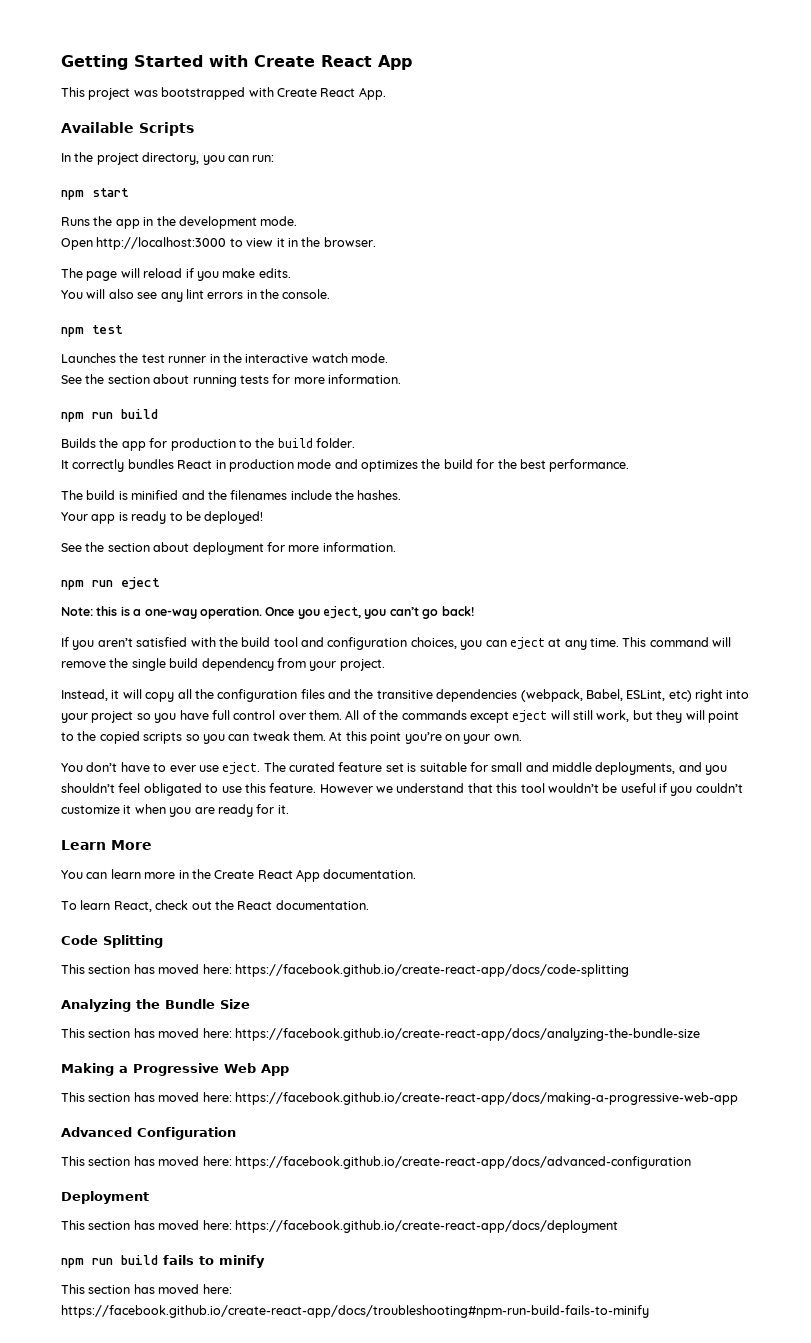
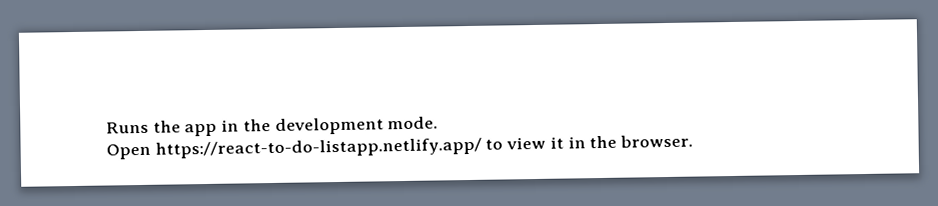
[61,55,412,70] [61,87,386,100] [61,122,194,136] [61,152,275,165] [61,188,129,200] Getting Started with Create React App // This project was bootstrapped with Create React App. // Available Scripts // In the project directory, you can run: // npm start // -> (106, 127) none
[96,237,227,250] http://localhost:3000 -> [154,137,482,159] https://react-to-do-listapp.netlify.app/
[61,268,291,281] [61,289,331,302] [61,325,123,337] [61,353,388,363] [61,374,401,387] [61,409,158,422] [61,438,355,451] [61,459,630,472] [61,490,402,500] [61,511,264,524] [61,542,396,555] [61,577,160,590] [61,606,474,619] [61,637,732,650] [61,658,385,671] [61,689,750,702] [61,710,739,723] [61,731,522,744] [61,762,728,775] [61,783,743,796] [61,804,289,817] [61,840,152,850] [61,869,417,882] [61,900,369,912] [61,935,163,948] [61,964,629,977] [61,999,250,1012] [61,1028,700,1041] [61,1063,289,1076] [61,1092,738,1105] [61,1127,236,1140] [61,1156,691,1169] [61,1191,149,1204] [61,1220,618,1233] [61,1255,265,1268] [61,1284,232,1294] [61,1305,649,1318] // The page will reload if you make edits. // You will also see any lint errors in the console. // npm test // Launches the test runner in the interactive watch mode. // See the section about running tests for more information. // npm run build // Builds the app for production to the build folder. // It correctly bundles React in production mode and optimizes the build for the best performance. // The build is minified and the filenames include the hashes. // Your app is ready to be deployed! // See the section about deployment for more information. // npm run eject // Note: this is a one-way operation. Once you eject, you can’t go back! // If you aren’t satisfied with the build tool and configuration choices, you can eject at any time. This command will remove the single build dependency from your project. // Instead, it will copy all the configuration files and the transitive dependencies (webpack, Babel, ESLint, etc) right into your project so you have full control over them. All of the commands except eject will still work, but they will point to the copied scripts so you can tweak them. At this point you’re on your own. // You don’t have to ever use eject. The curated feature set is suitable for small and middle deployments, and you shouldn’t feel obligated to use this feature. However we understand that this tool wouldn’t be useful if you couldn’t customize it when you are ready for it. // Learn More // You can learn more in the Create React App documentation. // To learn React, check out the React documentation. // Code Splitting // This section has moved here: https://facebook.github.io/create-react-app/docs/code-splitting // Analyzing the Bundle Size // This section has moved here: https://facebook.github.io/create-react-app/docs/analyzing-the-bundle-size // Making a Progressive Web App // This section has moved here: https://facebook.github.io/create-react-app/docs/making-a-progressive-web-app // Advanced Configuration // This section has moved here: https://facebook.github.io/create-react-app/docs/advanced-configuration // Deployment // This section has moved here: https://facebook.github.io/create-react-app/docs/deployment // npm run build fails to minify // This section has moved here: https://facebook.github.io/create-react-app/docs/troubleshooting#npm-run-build-fails-to-minify -> (694, 141) none

